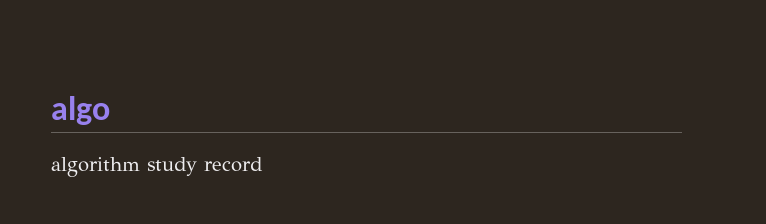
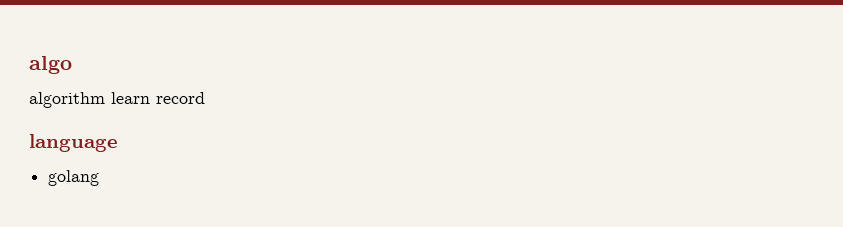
[147,157,197,176] study -> [111,92,150,104] learn
(263, 164) none -> [29,134,118,152] [48,170,100,186] // language // golang

